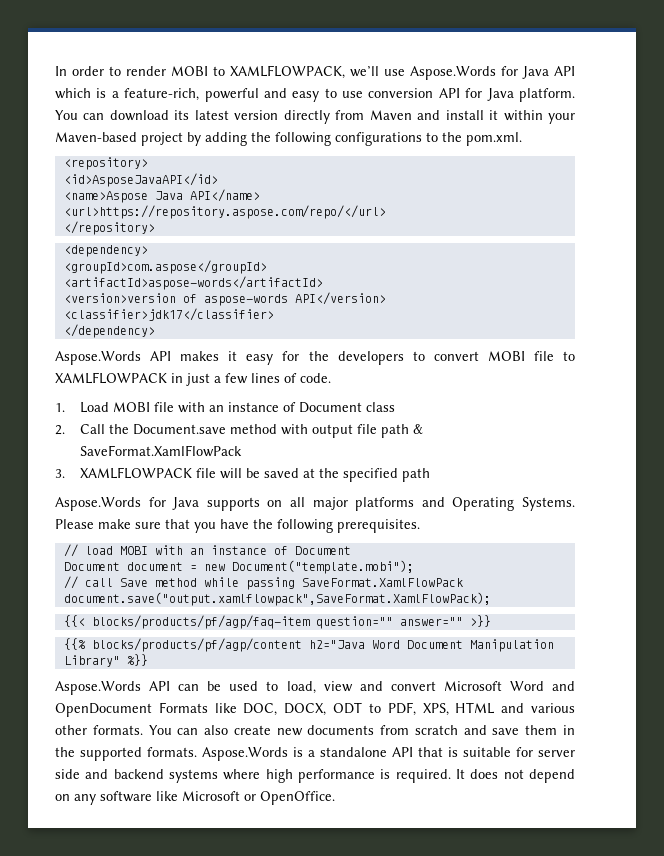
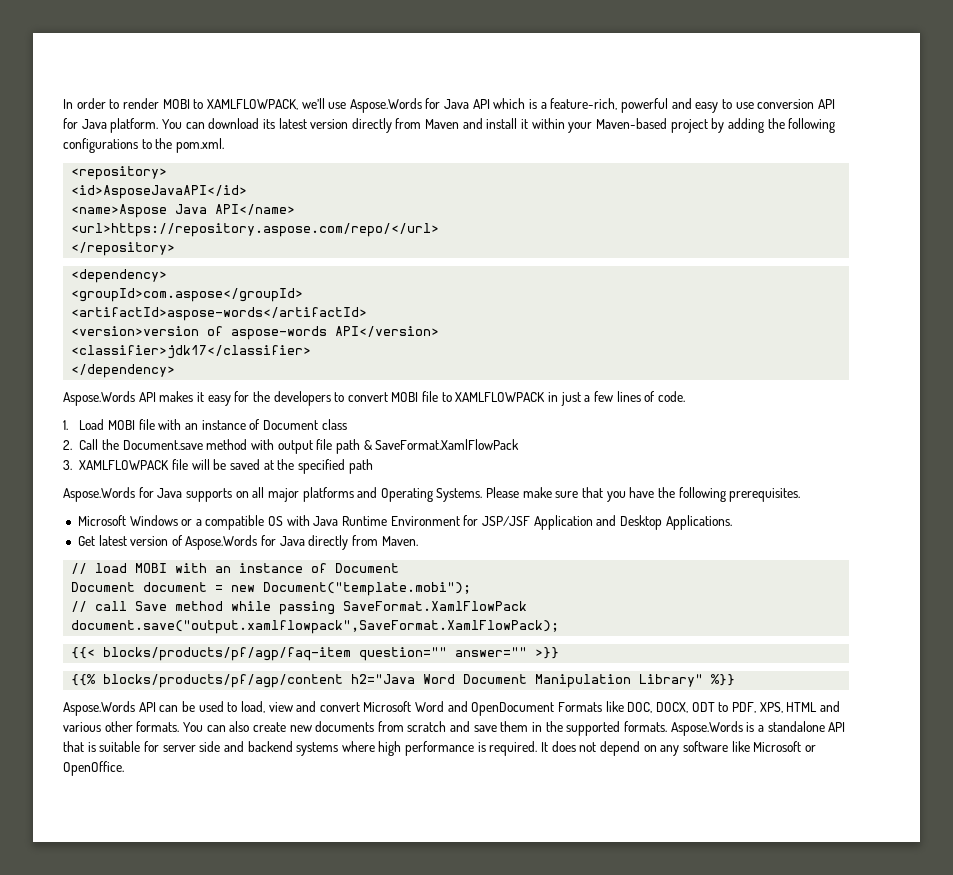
(420, 526) none -> [77,515,732,530] [77,535,418,550] // Microsoft Windows or a compatible OS with Java Runtime Environment for JSP/JSF Application and Desktop Applications. // Get latest version of Aspose.Words for Java directly from Maven.

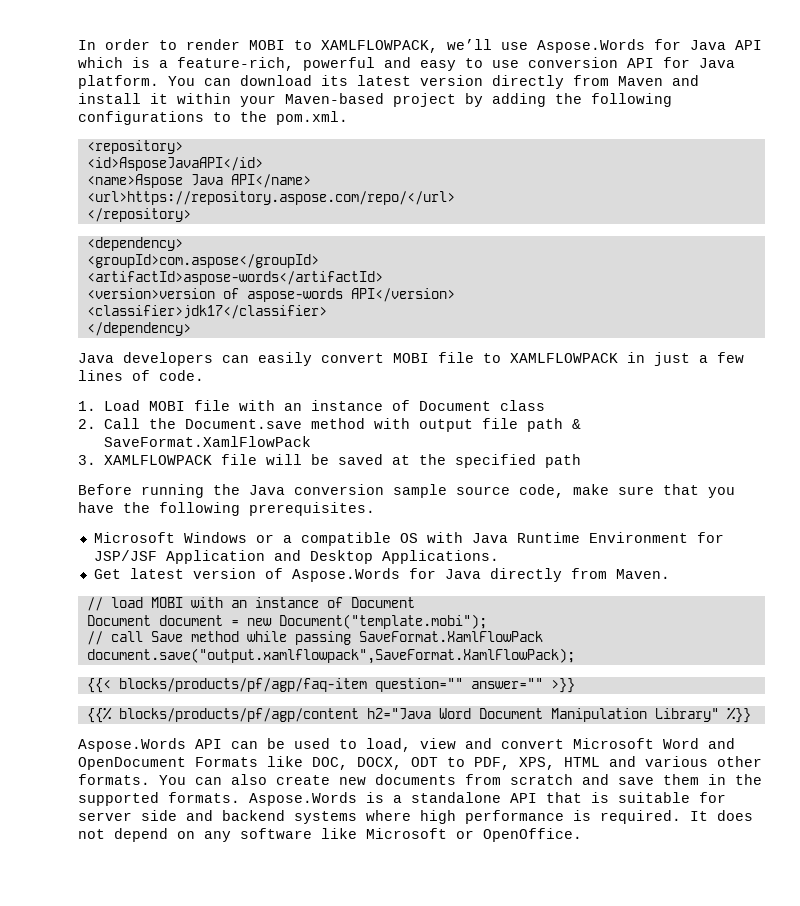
[63,391,345,406] Aspose.Words API makes it easy for the developers to -> [78,352,312,366] Java developers can easily
[63,487,520,502] Aspose.Words for Java supports on all major platforms and Operating Systems. Please -> [78,484,564,498] Before running the Java conversion sample source code,

